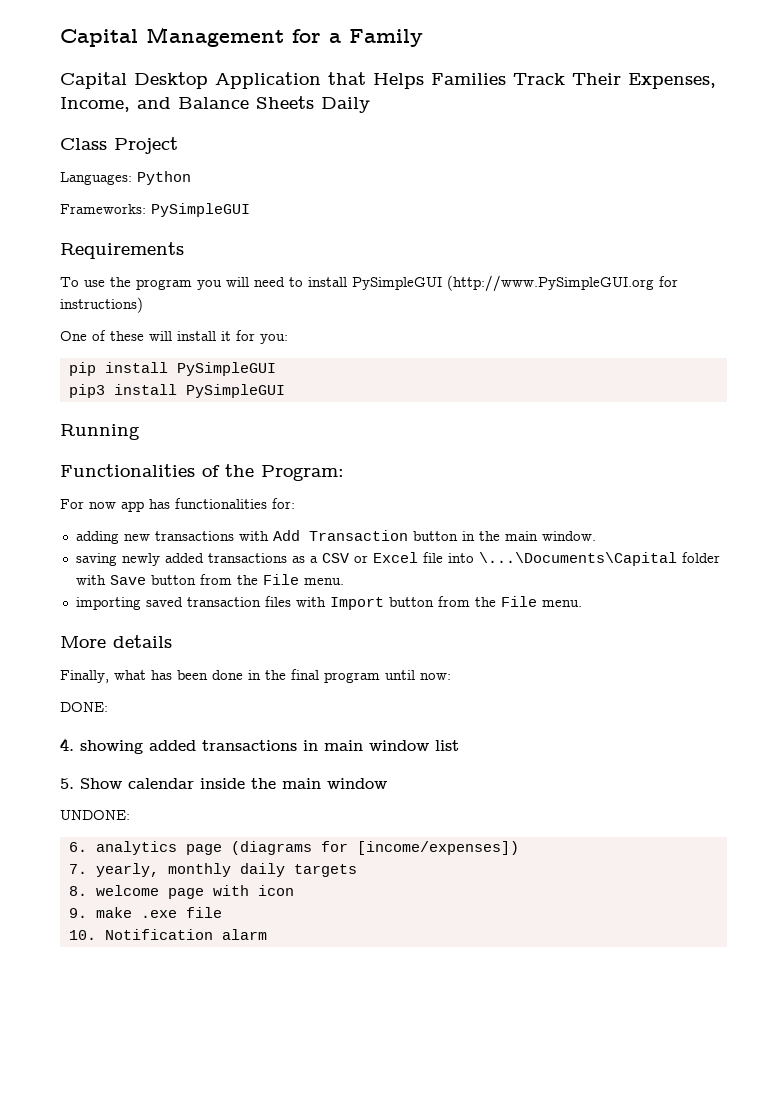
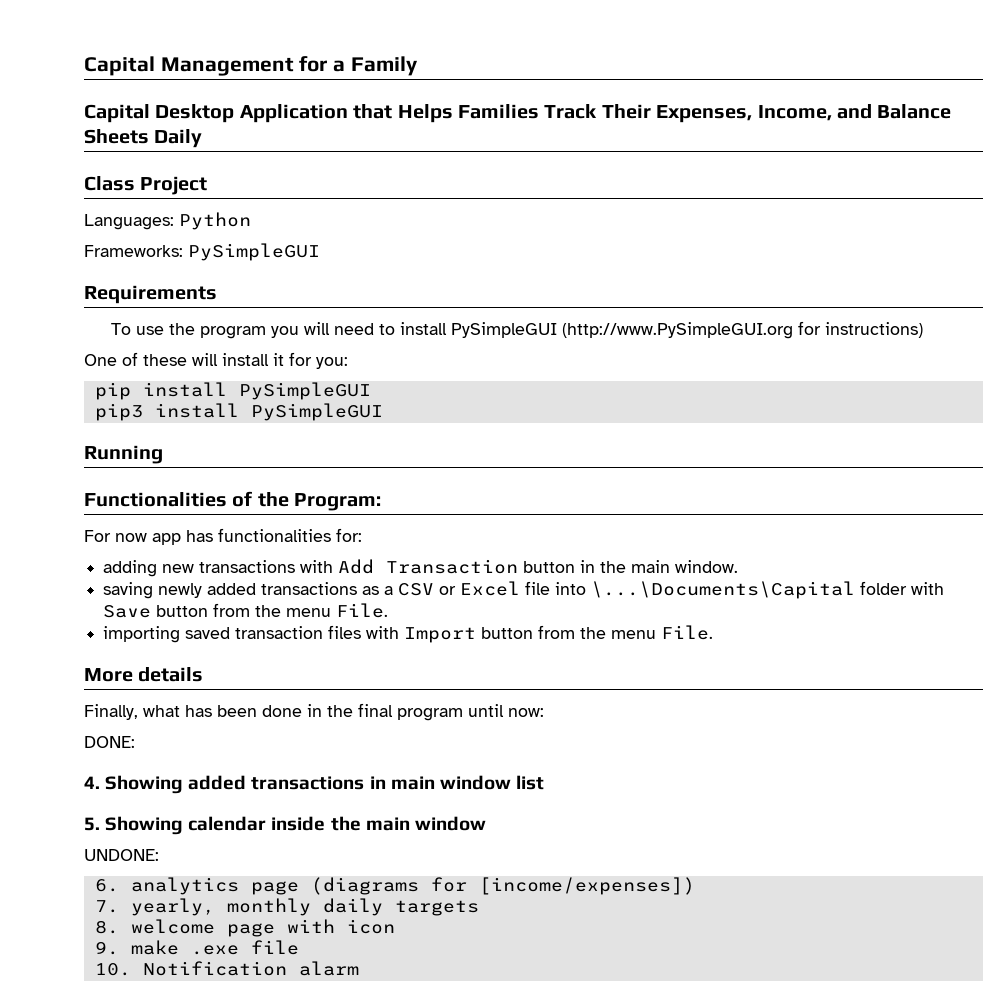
[262,574,344,585] File menu. -> [286,603,389,618] menu File.
[500,596,582,607] File menu. -> [611,625,714,640] menu File.
[80,740,143,754] showing -> [105,775,184,794] Showing
[80,778,122,789] Show -> [105,816,184,835] Showing

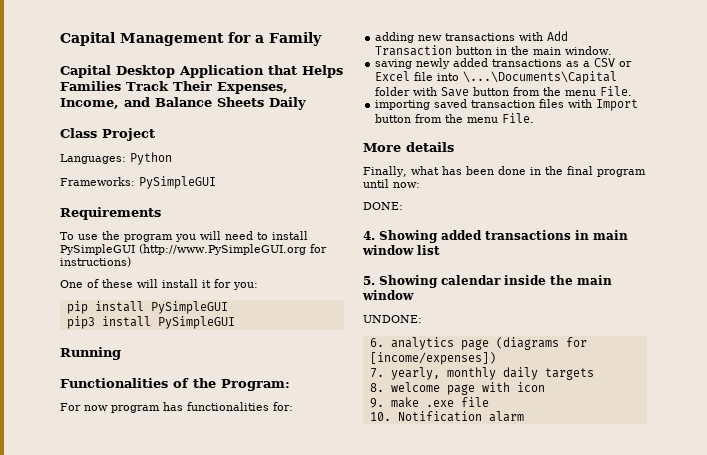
[152,533,181,545] app -> [111,405,160,413] program

